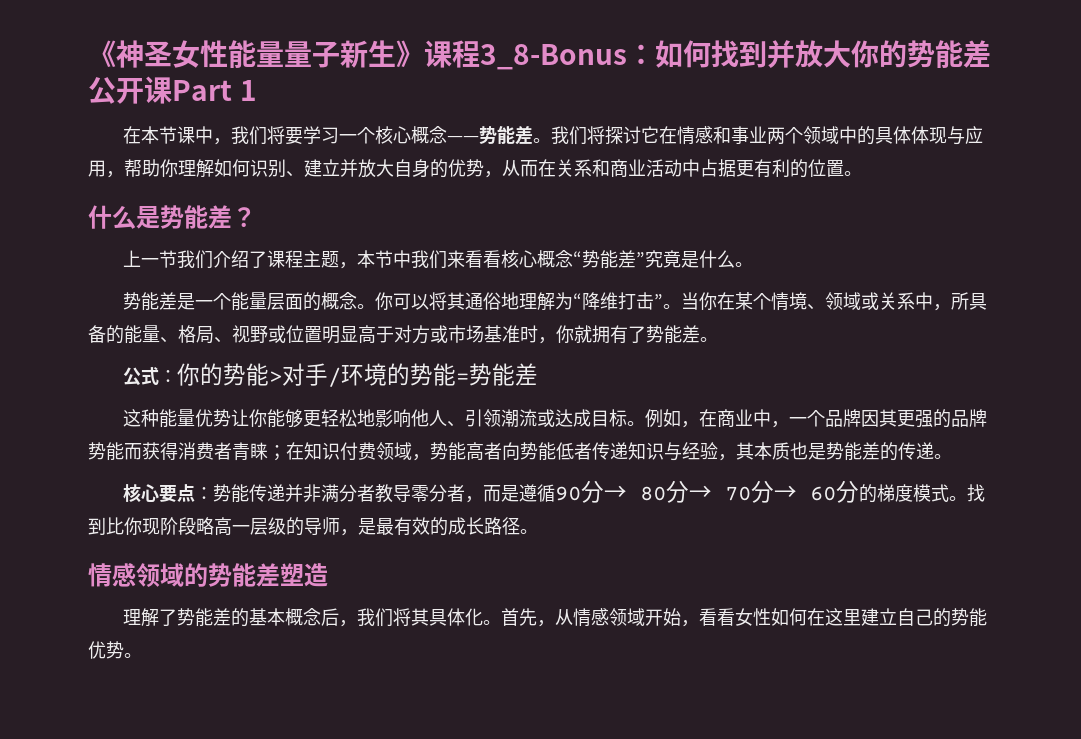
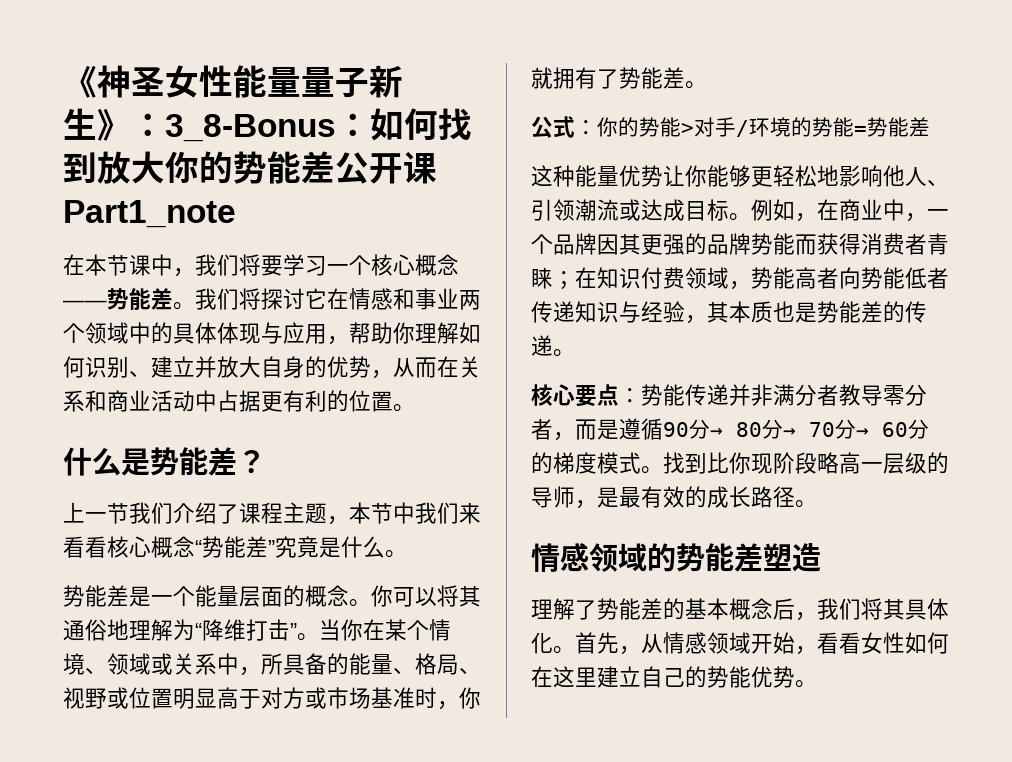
[424,40,480,68] 课程 -> [131,113,165,137] ：
[767,40,795,68] 并 -> (97, 168) none
[172,80,257,101] Part 1 -> [63,200,236,228] Part1_note

